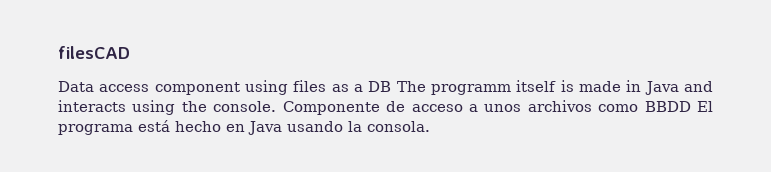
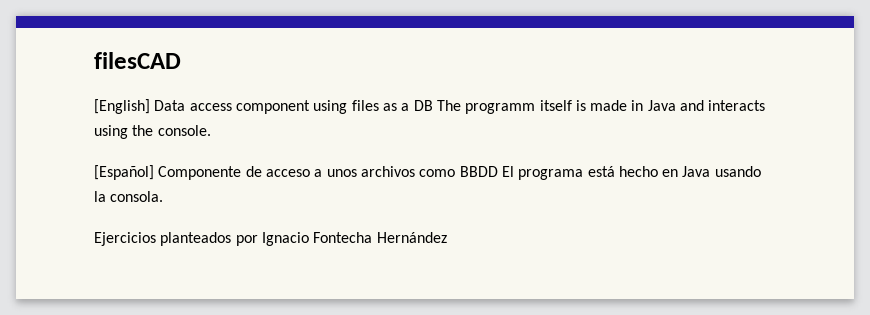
(130, 52) none -> [94,99,150,114] [English]
(277, 106) none -> [94,165,154,180] // [Español]
(430, 126) none -> [94,232,447,246] // Ejercicios planteados por Ignacio Fontecha Hernández

